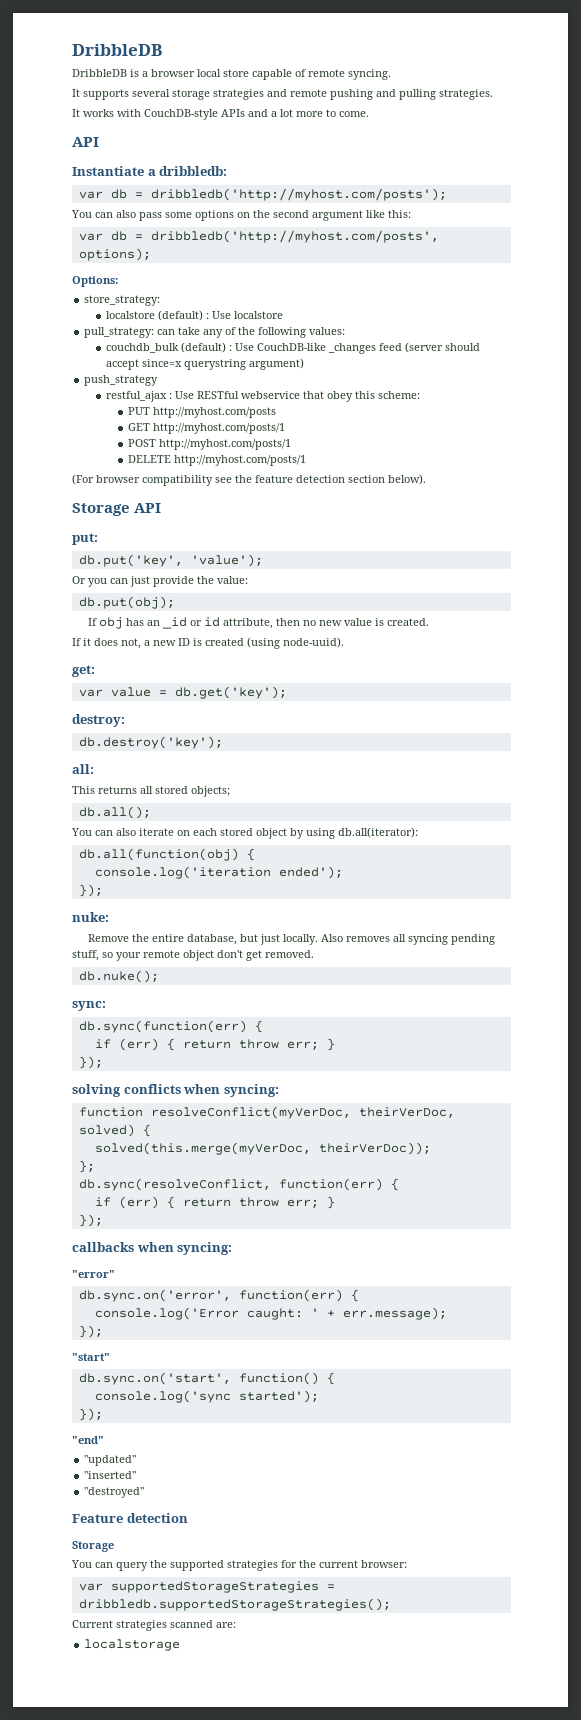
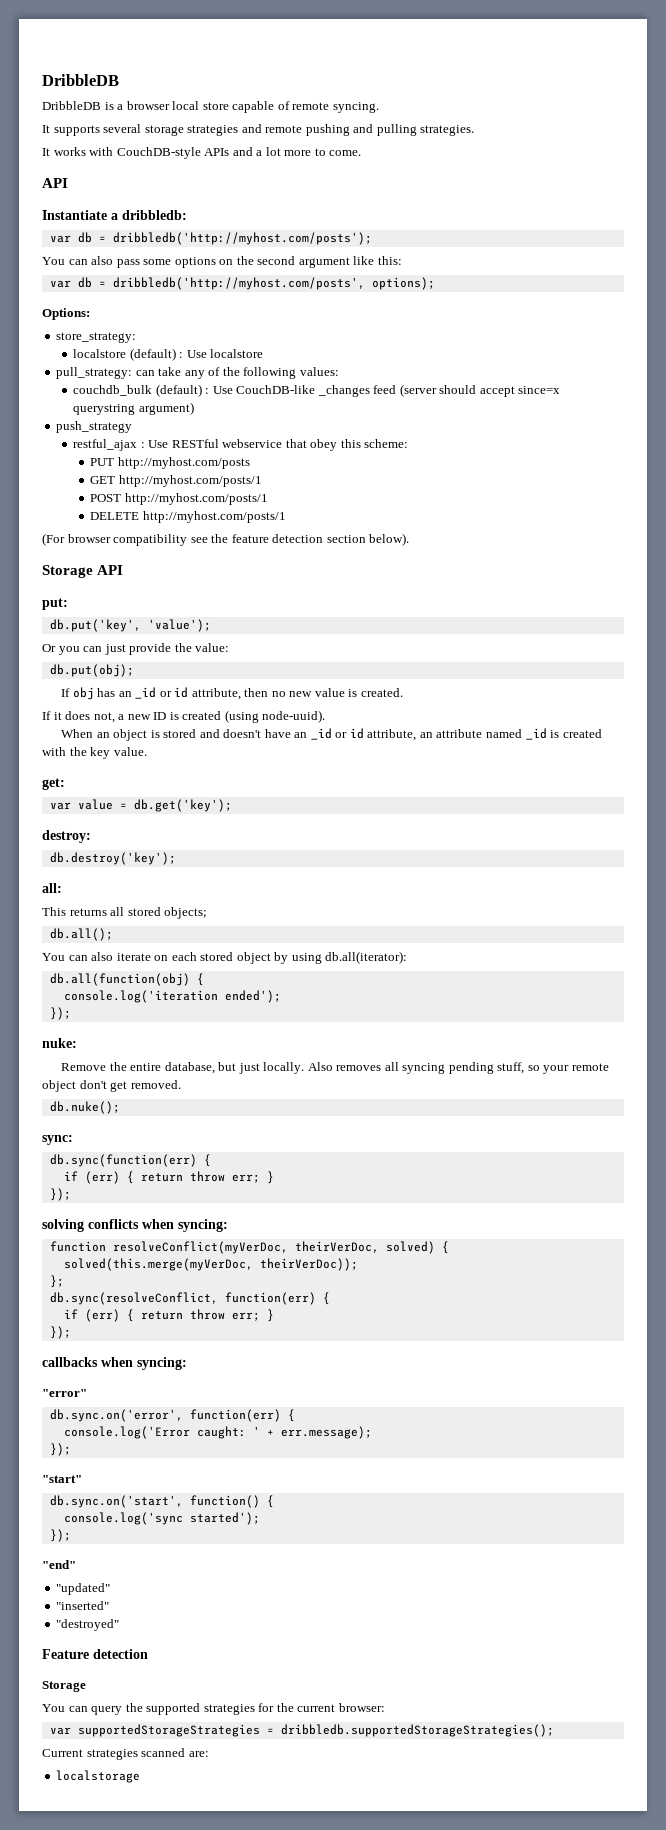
(344, 642) none -> [61,728,602,741] [42,747,147,759] // When an object is stored and doesn't have an _id or id attribute, an attribute named _id is created with the key value.

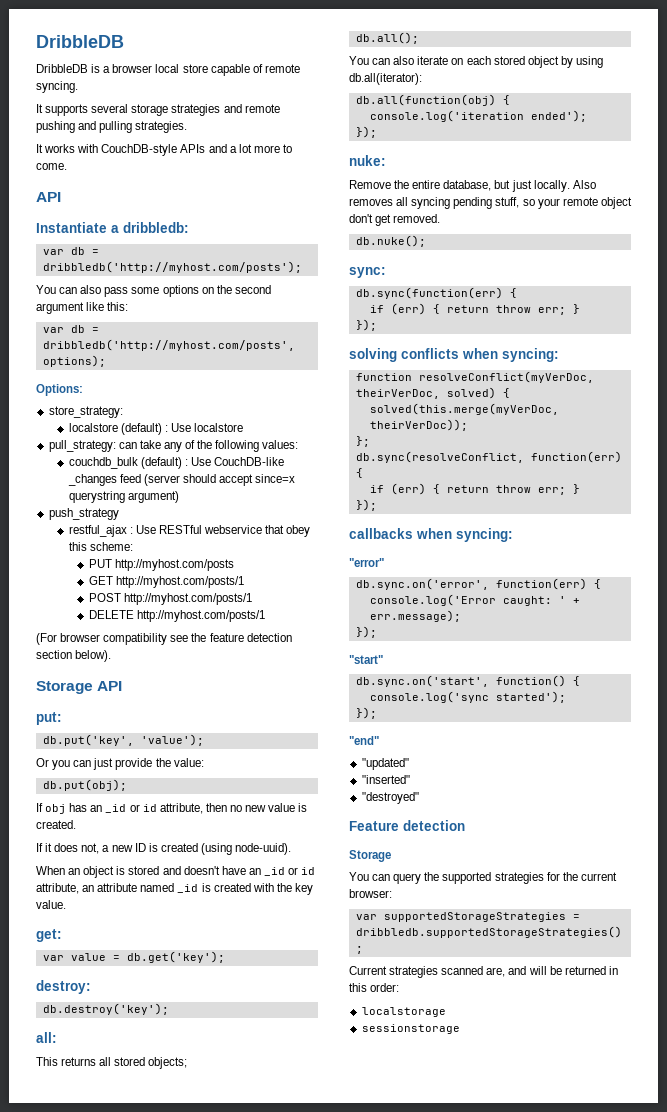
[188,1751,209,1757] are: -> [486,966,618,977] [349,983,400,992] are, and will be returned in this order:
(141, 1776) none -> [361,1024,460,1034] // sessionstorage

